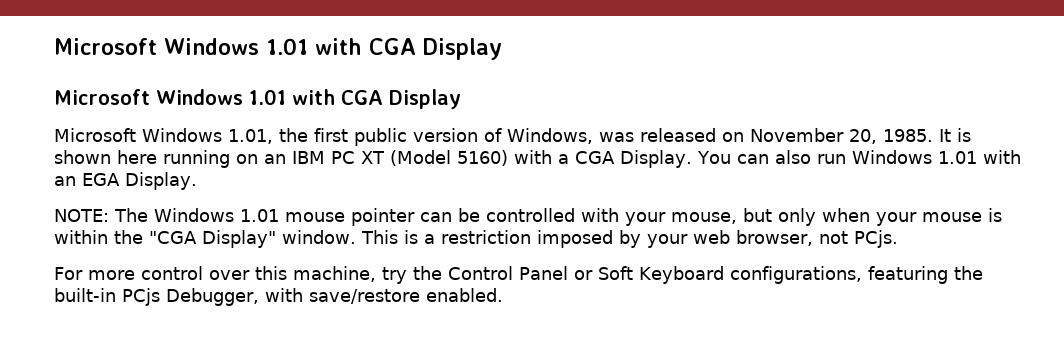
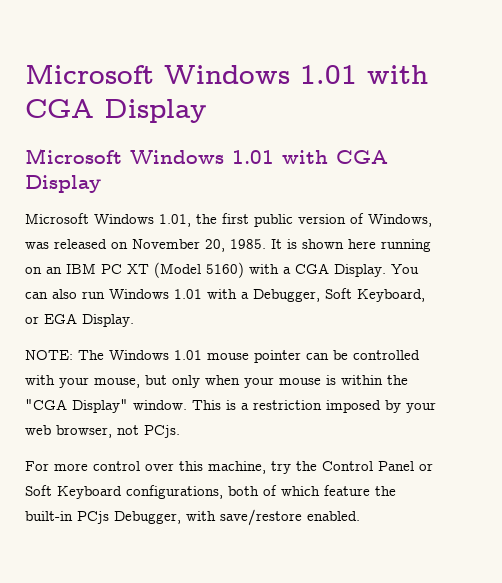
[54,176,76,186] an -> [241,288,425,302] [25,316,39,324] a Debugger, Soft Keyboard, or
[867,266,948,284] featuring -> [228,485,370,496] both of which feature

